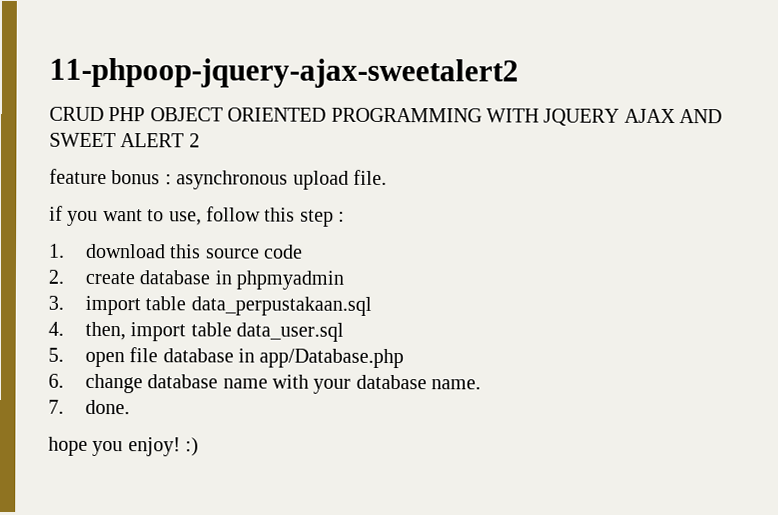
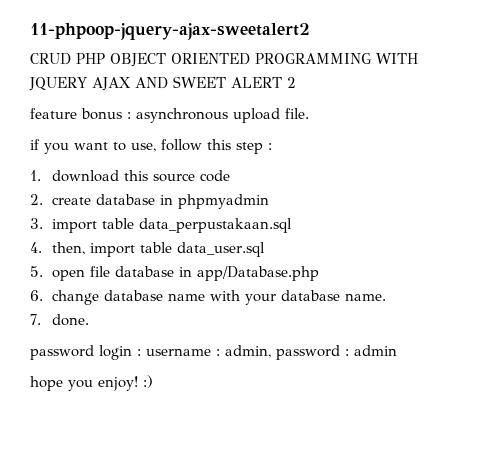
(130, 407) none -> [30,345,397,360] // password login : username : admin, password : admin

